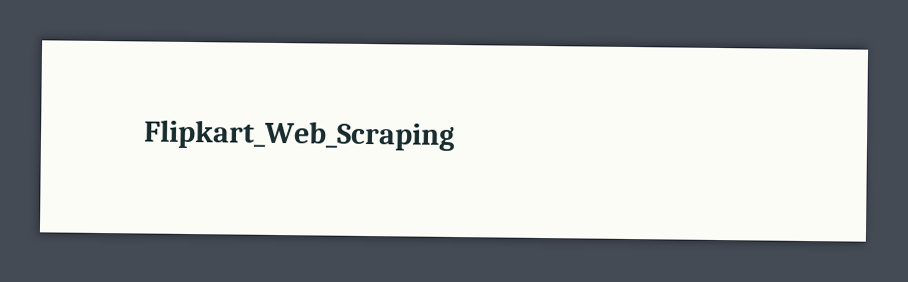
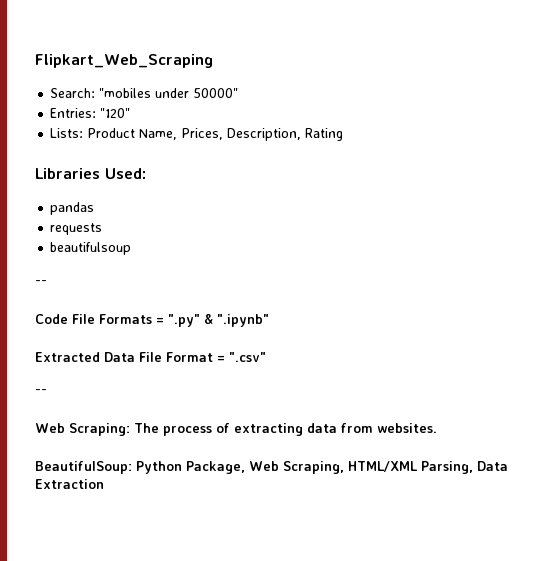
(455, 135) none -> [50,88,239,98] [50,108,131,118] [50,128,344,141] [35,168,146,179] [50,202,95,215] [50,223,103,235] [50,242,132,255] [35,280,47,285] [35,313,269,327] [35,352,266,362] [35,389,47,394] [35,423,437,436] [35,461,508,474] [35,479,104,489] // Search: "mobiles under 50000" // Entries: "120" // Lists: Product Name, Prices, Description, Rating // Libraries Used: // pandas // requests // beautifulsoup // -- // Code File Formats = ".py" & ".ipynb" // Extracted Data File Format = ".csv" // -- // Web Scraping: The process of extracting data from websites. // BeautifulSoup: Python Package, Web Scraping, HTML/XML Parsing, Data Extraction

